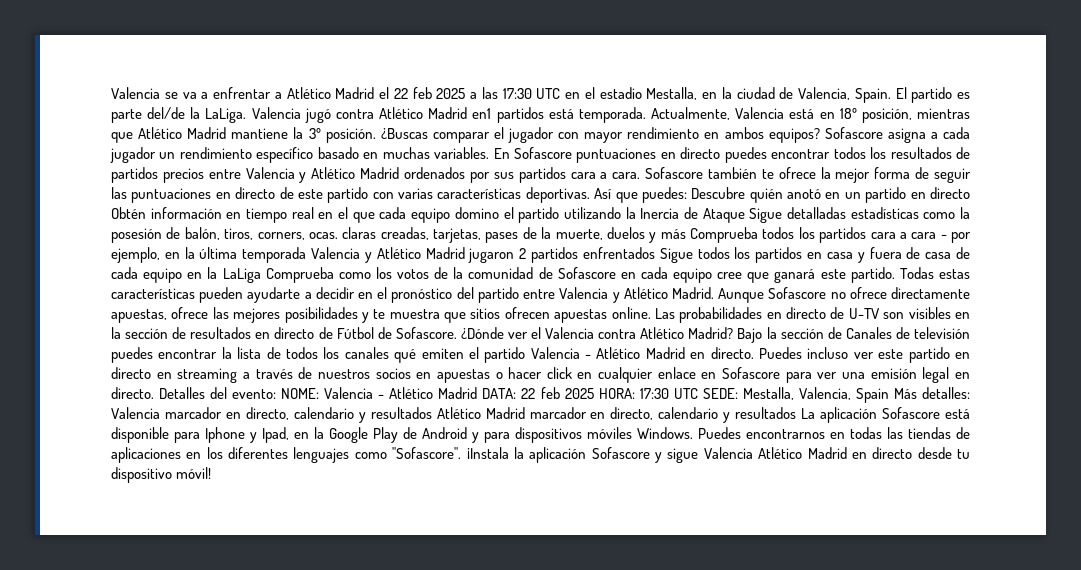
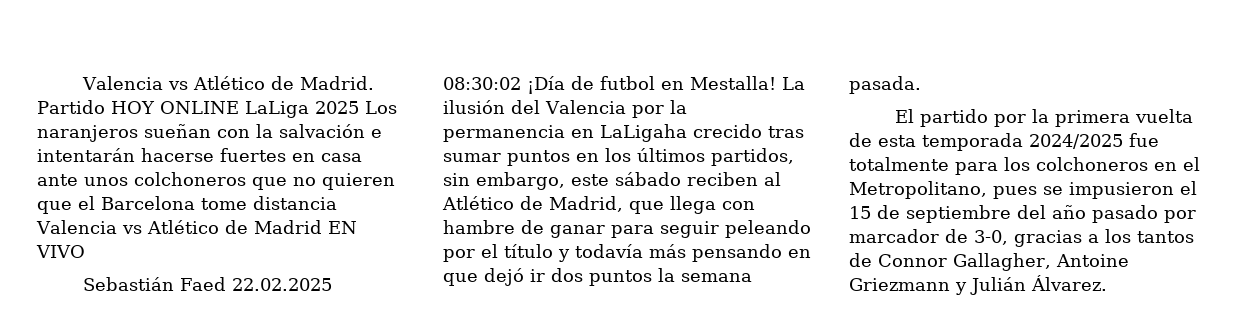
[111,87,970,103] [111,107,970,123] [111,127,971,143] [110,147,971,163] [111,167,972,183] [111,187,971,203] [111,207,970,223] [111,227,971,243] [111,247,971,263] [111,267,970,283] [111,287,971,303] [111,307,971,323] [111,327,970,343] [111,347,971,363] [111,367,971,383] [111,387,970,403] [111,407,971,423] [111,427,970,443] [111,447,970,463] [111,467,212,483] Valencia se va a enfrentar a Atlético Madrid el 22 feb 2025 a las 17:30 UTC en el estadio Mestalla, en la ciudad de Valencia, Spain. El partido es parte del/de la LaLiga. Valencia jugó contra Atlético Madrid en1 partidos está temporada. Actualmente, Valencia está en 18º posición, mientras que Atlético Madrid mantiene la 3º posición. ¿Buscas comparar el jugador con mayor rendimiento en ambos equipos? Sofascore asigna a cada jugador un rendimiento específico basado en muchas variables. En Sofascore puntuaciones en directo puedes encontrar todos los resultados de partidos precios entre Valencia y Atlético Madrid ordenados por sus partidos cara a cara. Sofascore también te ofrece la mejor forma de seguir las puntuaciones en directo de este partido con varias características deportivas. Así que puedes: Descubre quién anotó en un partido en directo Obtén información en tiempo real en el que cada equipo domino el partido utilizando la Inercia de Ataque Sigue detalladas estadísticas como la posesión de balón, tiros, corners, ocas. claras creadas, tarjetas, pases de la muerte, duelos y más Comprueba todos los partidos cara a cara - por ejemplo, en la última temporada Valencia y Atlético Madrid jugaron 2 partidos enfrentados Sigue todos los partidos en casa y fuera de casa de cada equipo en la LaLiga Comprueba como los votos de la comunidad de Sofascore en cada equipo cree que ganará este partido. Todas estas características pueden ayudarte a decidir en el pronóstico del partido entre Valencia y Atlético Madrid. Aunque Sofascore no ofrece directamente apuestas, ofrece las mejores posibilidades y te muestra que sitios ofrecen apuestas online. Las probabilidades en directo de U-TV son visibles en la sección de resultados en directo de Fútbol de Sofascore. ¿Dónde ver el Valencia contra Atlético Madrid? Bajo la sección de Canales de televisión puedes encontrar la lista de todos los canales qué emiten el partido Valencia - Atlético Madrid en directo. Puedes incluso ver este partido en directo en streaming a través de nuestros socios en apuestas o hacer click en cualquier enlace en Sofascore para ver una emisión legal en directo. Detalles del evento: NOME: Valencia - Atlético Madrid DATA: 22 feb 2025 HORA: 17:30 UTC SEDE: Mestalla, Valencia, Spain Más detalles: Valencia marcador en directo, calendario y resultados Atlético Madrid marcador en directo, calendario y resultados La aplicación Sofascore está disponible para Iphone y Ipad, en la Google Play de Android y para dispositivos móviles Windows. Puedes encontrarnos en todas las tiendas de aplicaciones en los diferentes lenguajes como "Sofascore". ¡Instala la aplicación Sofascore y sigue Valencia Atlético Madrid en directo desde tu dispositivo móvil! -> [82,76,375,90] [37,100,397,118] [37,124,382,142] [37,148,362,162] [37,172,395,190] [37,196,337,214] [36,220,357,234] [36,245,85,258] [83,277,333,291] [443,76,805,94] [443,100,687,118] [443,124,804,142] [443,148,794,166] [443,172,781,190] [442,196,755,214] [443,220,811,238] [443,244,811,262] [443,268,752,286] [849,76,921,94] [895,109,1194,127] [849,133,1159,151] [849,157,1200,175] [849,181,1197,199] [849,205,1196,223] [849,229,1194,247] [849,253,1129,271] [849,275,1107,295] Valencia vs Atlético de Madrid. Partido HOY ONLINE LaLiga 2025 Los naranjeros sueñan con la salvación e intentarán hacerse fuertes en casa ante unos colchoneros que no quieren que el Barcelona tome distancia Valencia vs Atlético de Madrid EN VIVO // Sebastián Faed 22.02.2025 08:30:02 ¡Día de futbol en Mestalla! La ilusión del Valencia por la permanencia en LaLigaha crecido tras sumar puntos en los últimos partidos, sin embargo, este sábado reciben al Atlético de Madrid, que llega con hambre de ganar para seguir peleando por el título y todavía más pensando en que dejó ir dos puntos la semana pasada. // El partido por la primera vuelta de esta temporada 2024/2025 fue totalmente para los colchoneros en el Metropolitano, pues se impusieron el 15 de septiembre del año pasado por marcador de 3-0, gracias a los tantos de Connor Gallagher, Antoine Griezmann y Julián Álvarez.

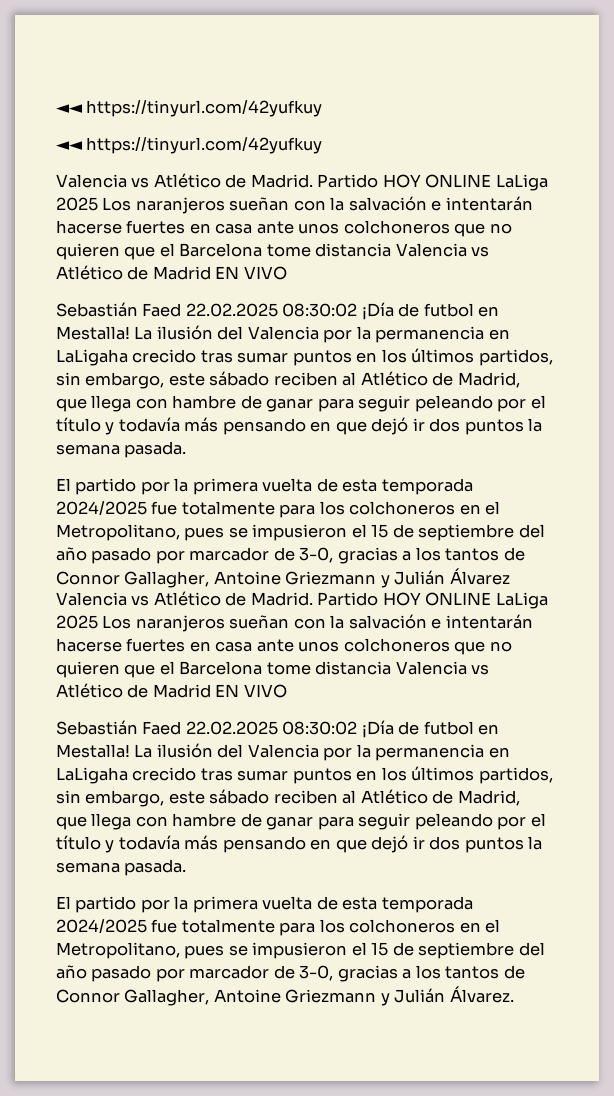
(82, 83) none -> [56,100,323,117] [56,137,323,154] [56,173,548,191] [56,196,533,214] [56,220,512,237] [56,243,490,260] [56,265,287,280] [56,302,500,320] [56,325,510,343] [56,348,553,366] [56,371,520,389] [56,395,546,412] [56,417,543,435] [56,441,187,458] [56,478,473,495] [56,501,501,518] [56,524,545,541] [56,547,525,564] [56,568,510,588] ◄◄ https://tinyurl.com/42yufkuy // ◄◄ https://tinyurl.com/42yufkuy // Valencia vs Atlético de Madrid. Partido HOY ONLINE LaLiga 2025 Los naranjeros sueñan con la salvación e intentarán hacerse fuertes en casa ante unos colchoneros que no quieren que el Barcelona tome distancia Valencia vs Atlético de Madrid EN VIVO // Sebastián Faed 22.02.2025 08:30:02 ¡Día de futbol en Mestalla! La ilusión del Valencia por la permanencia en LaLigaha crecido tras sumar puntos en los últimos partidos, sin embargo, este sábado reciben al Atlético de Madrid, que llega con hambre de ganar para seguir peleando por el título y todavía más pensando en que dejó ir dos puntos la semana pasada. // El partido por la primera vuelta de esta temporada 2024/2025 fue totalmente para los colchoneros en el Metropolitano, pues se impusieron el 15 de septiembre del año pasado por marcador de 3-0, gracias a los tantos de Connor Gallagher, Antoine Griezmann y Julián Álvarez

